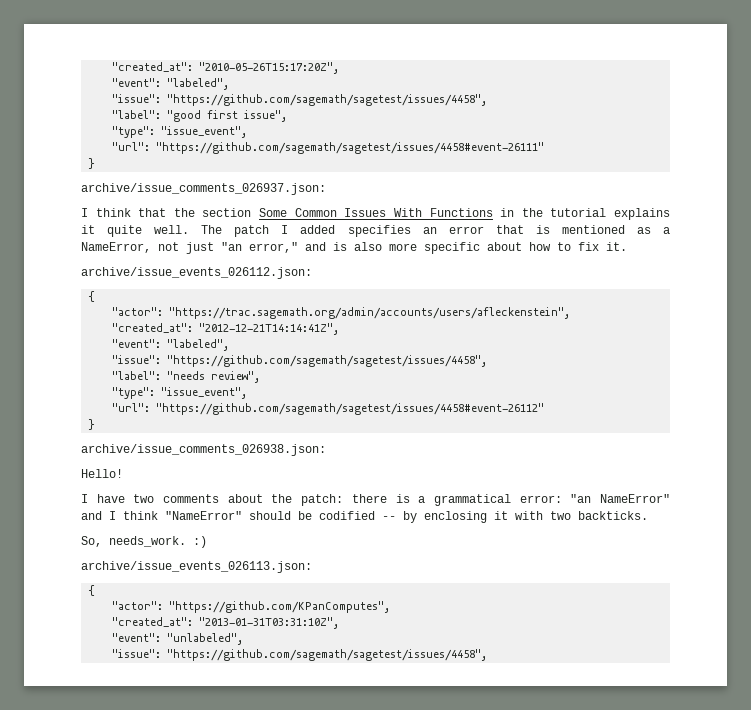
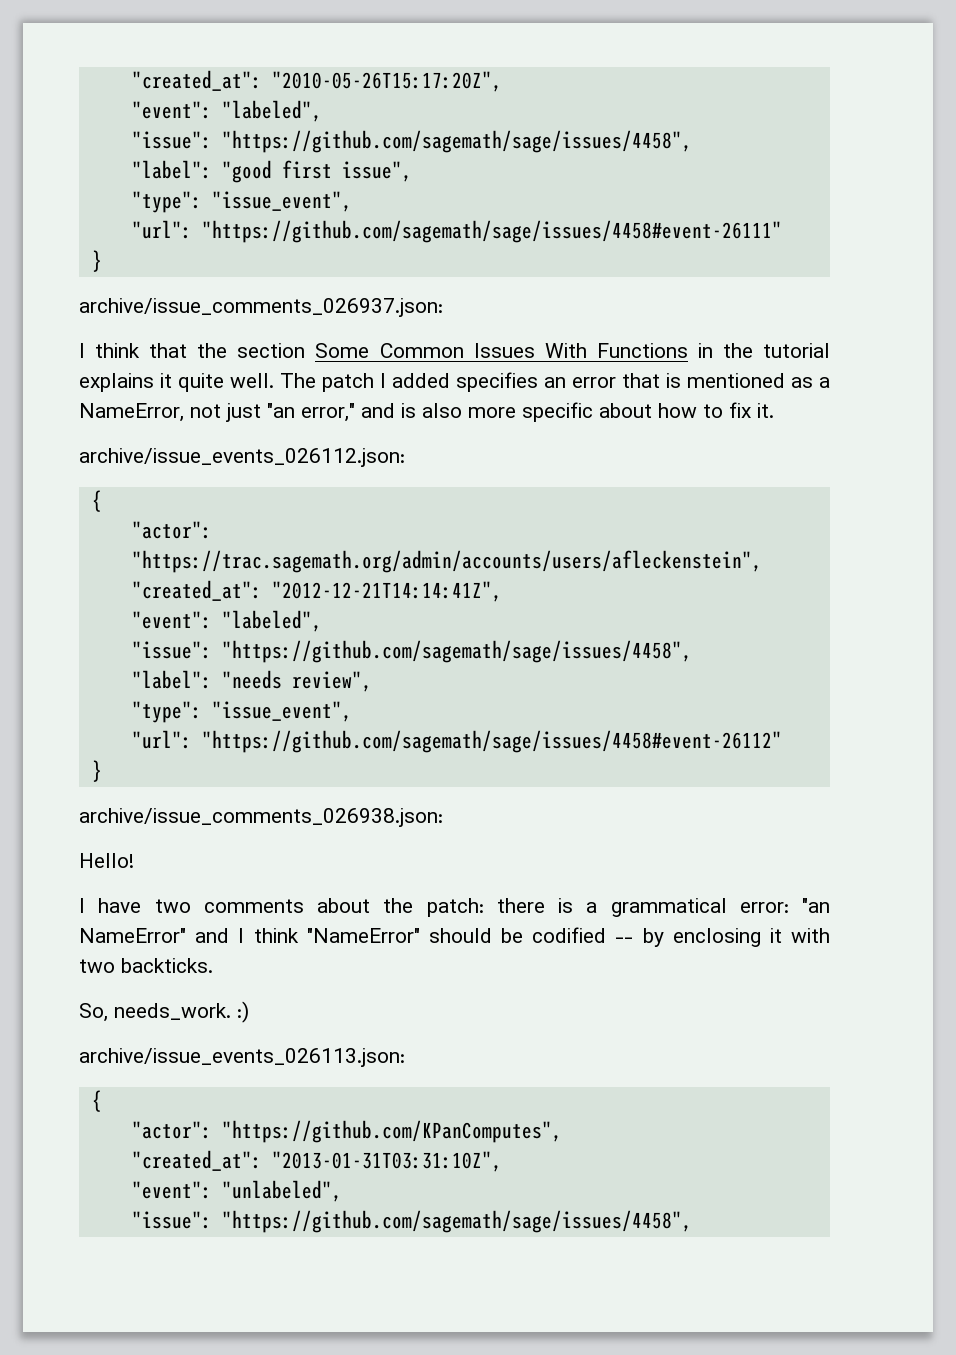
[167,94,488,106] "https://github.com/sagemath/sagetest/issues/4458", -> [221,130,692,153] "https://github.com/sagemath/sage/issues/4458",
[156,142,545,154] "https://github.com/sagemath/sagetest/issues/4458#event-26111" -> [201,220,782,243] "https://github.com/sagemath/sage/issues/4458#event-26111"
[167,355,488,367] "https://github.com/sagemath/sagetest/issues/4458", -> [221,640,692,663] "https://github.com/sagemath/sage/issues/4458",
[156,403,545,415] "https://github.com/sagemath/sagetest/issues/4458#event-26112" -> [201,730,782,753] "https://github.com/sagemath/sage/issues/4458#event-26112"
[167,649,488,661] "https://github.com/sagemath/sagetest/issues/4458", -> [221,1210,692,1233] "https://github.com/sagemath/sage/issues/4458",

